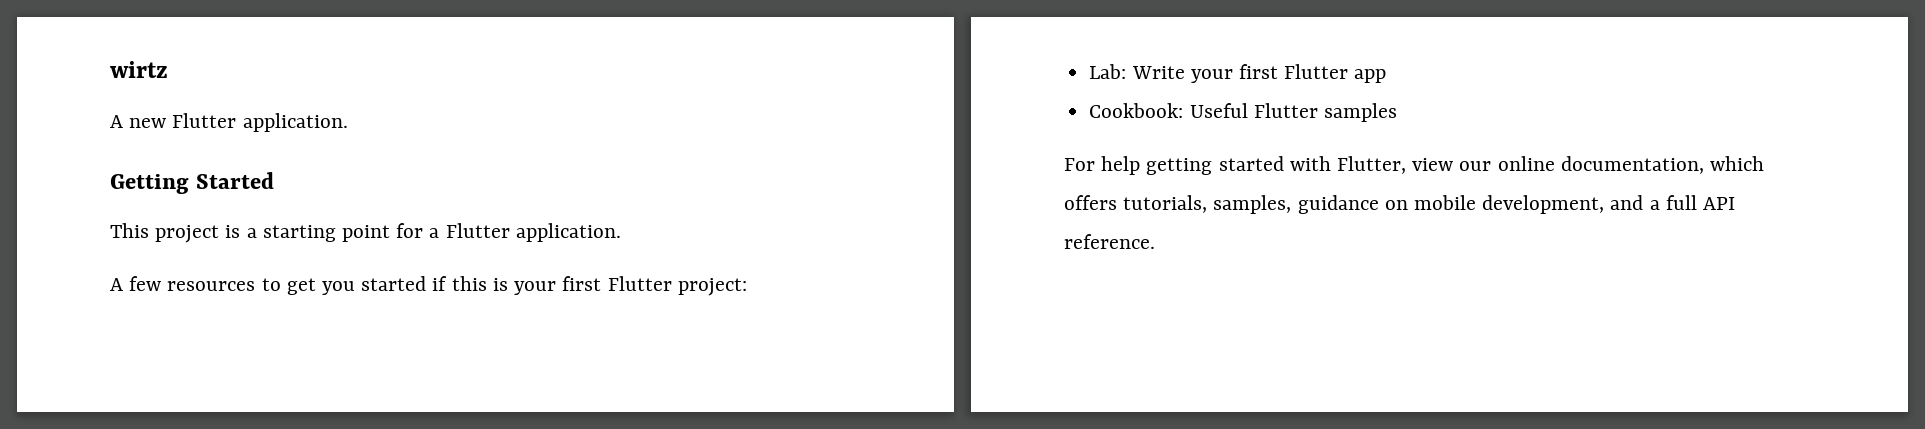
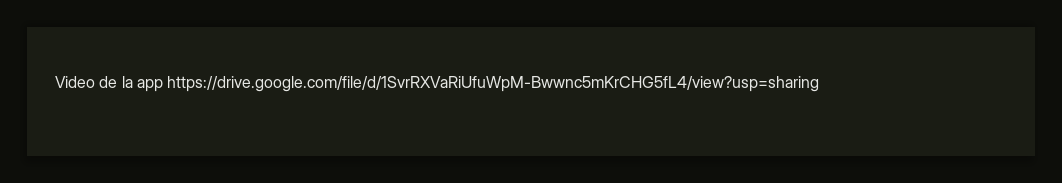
[110,61,168,78] [110,113,348,132] [110,172,274,194] [110,223,621,243] [110,276,747,296] [1089,64,1387,83] [1089,103,1397,122] [1064,156,1765,175] [1064,195,1736,214] [1064,234,1155,249] wirtz // A new Flutter application. // Getting Started // This project is a starting point for a Flutter application. // A few resources to get you started if this is your first Flutter project: // Lab: Write your first Flutter app // Cookbook: Useful Flutter samples // For help getting started with Flutter, view our online documentation, which offers tutorials, samples, guidance on mobile development, and a full API reference. -> [55,76,820,92] Video de la app https://drive.google.com/file/d/1SvrRXVaRiUfuWpM-Bwwnc5mKrCHG5fL4/view?usp=sharing

